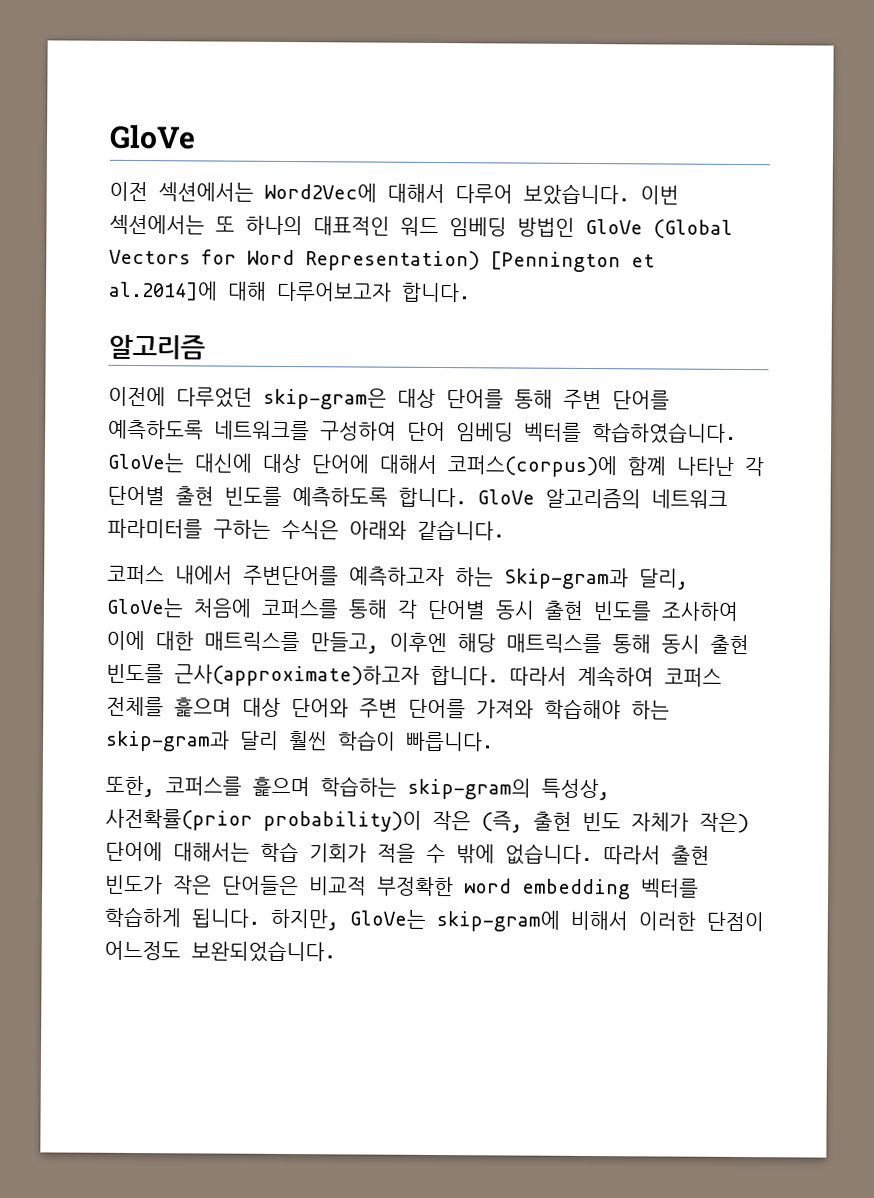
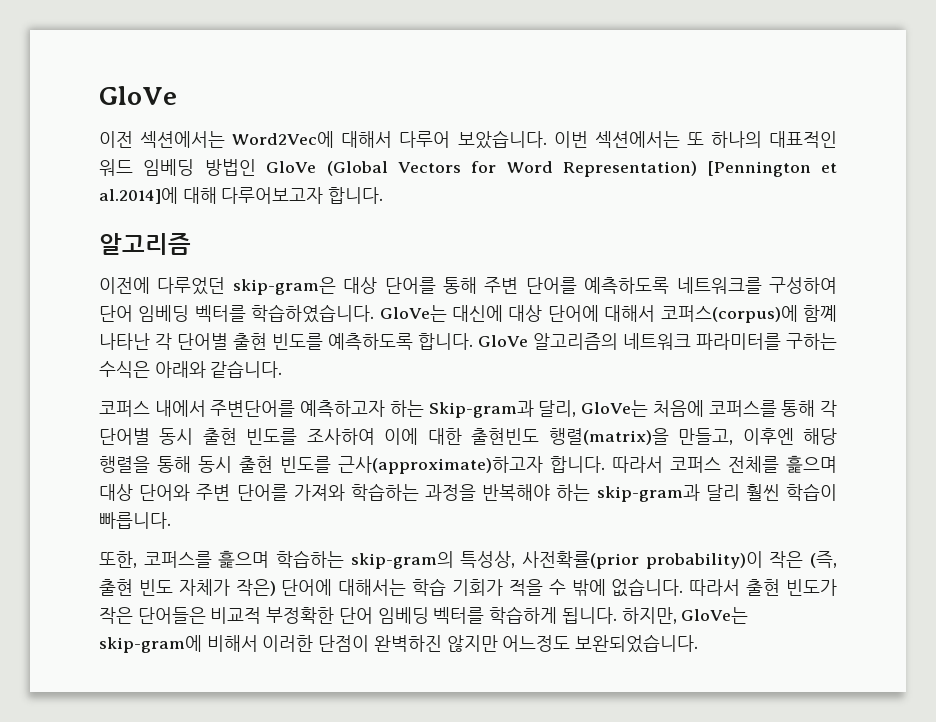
[204,631,300,652] 매트릭스를 -> [471,428,669,445] 출현빈도 행렬(matrix)을
[506,633,602,654] 매트릭스를 -> [99,456,150,473] 행렬을
[577,665,654,687] 계속하여 -> (663, 464) none
[544,698,621,720] 학습해야 -> [350,483,551,501] 학습하는 과정을 반복해야
[464,878,631,900] word embedding -> [338,607,429,624] 단어 임베딩
(764, 921) none -> [373,635,498,652] 완벽하진 않지만

